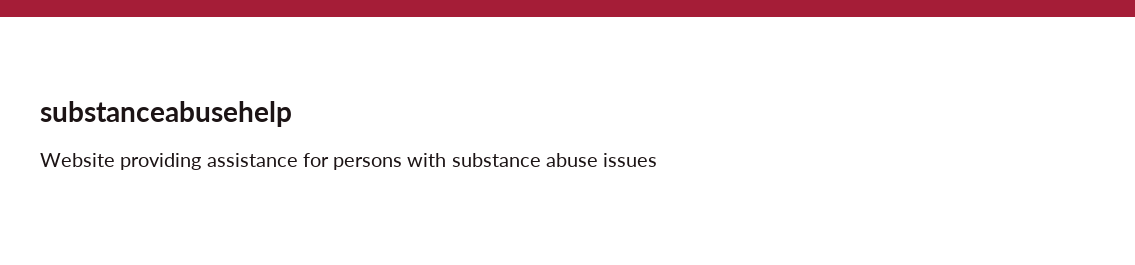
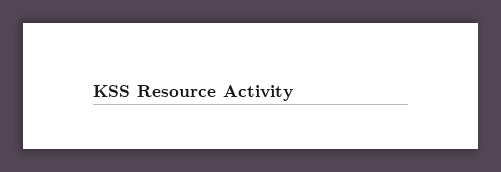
[40,101,292,127] [40,153,658,170] substanceabusehelp // Website providing assistance for persons with substance abuse issues -> [93,85,293,101] KSS Resource Activity

